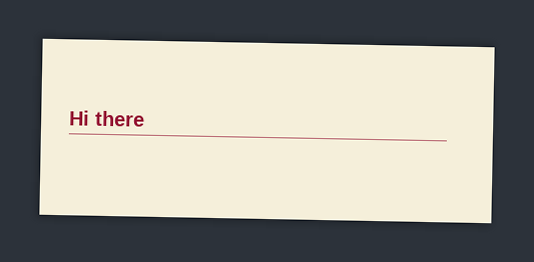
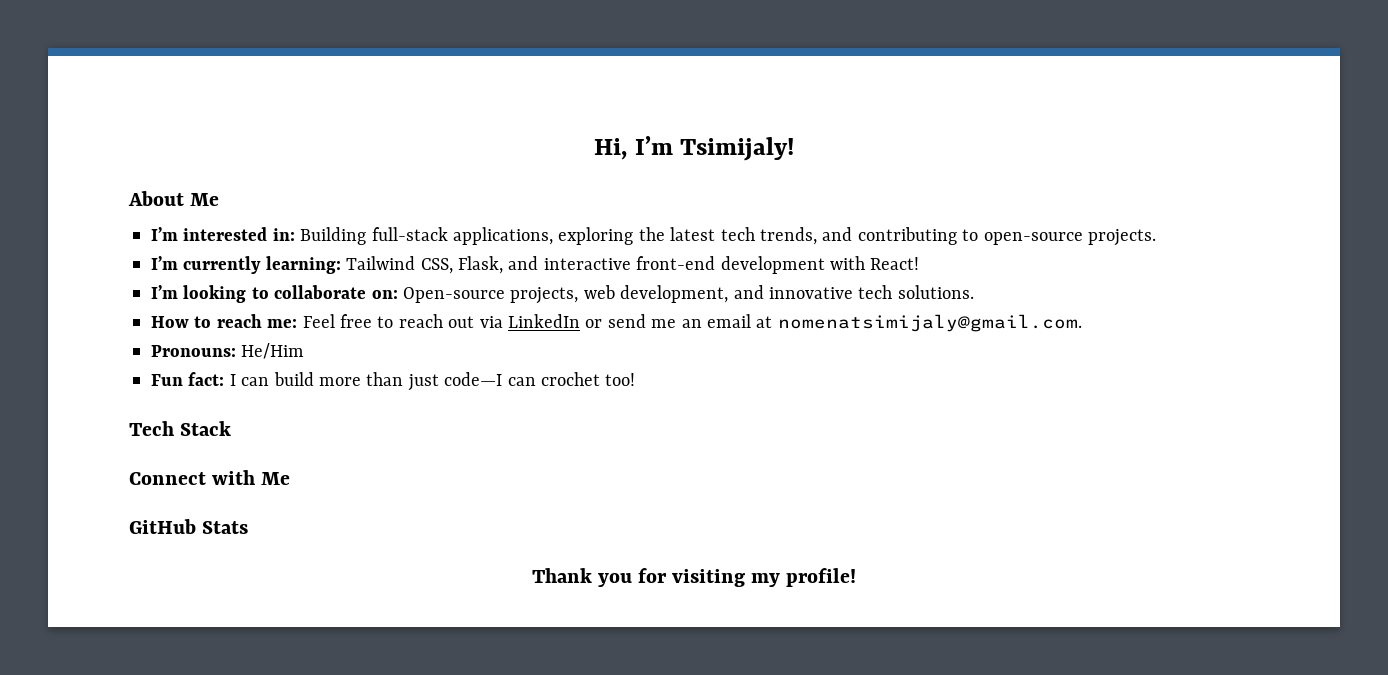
[69,110,145,127] Hi there -> [593,136,795,161] [128,191,220,206] [151,227,1156,246] [151,256,920,274] [151,285,974,304] [151,314,1082,332] [151,343,305,359] [151,372,636,391] [129,421,232,436] [129,470,291,485] [129,519,249,534] [531,568,857,587] Hi, I’m Tsimijaly! // About Me // I’m interested in: Building full-stack applications, exploring the latest tech trends, and contributing to open-source projects. // I’m currently learning: Tailwind CSS, Flask, and interactive front-end development with React! // I’m looking to collaborate on: Open-source projects, web development, and innovative tech solutions. // How to reach me: Feel free to reach out via LinkedIn or send me an email at nomenatsimijaly@gmail.com. // Pronouns: He/Him // Fun fact: I can build more than just code—I can crochet too! // Tech Stack // Connect with Me // GitHub Stats // Thank you for visiting my profile!

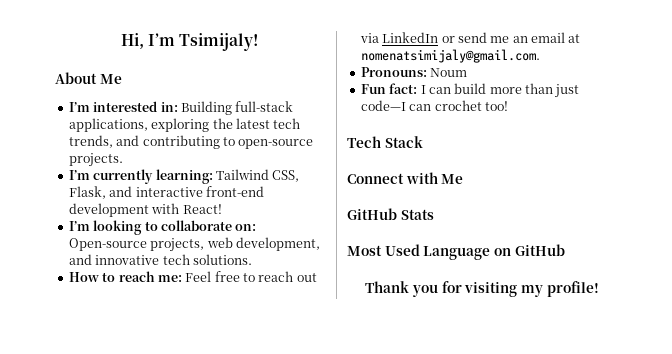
[241,343,305,359] He/Him -> [430,68,468,77] Noum
(249, 527) none -> [347,244,565,260] // Most Used Language on GitHub

